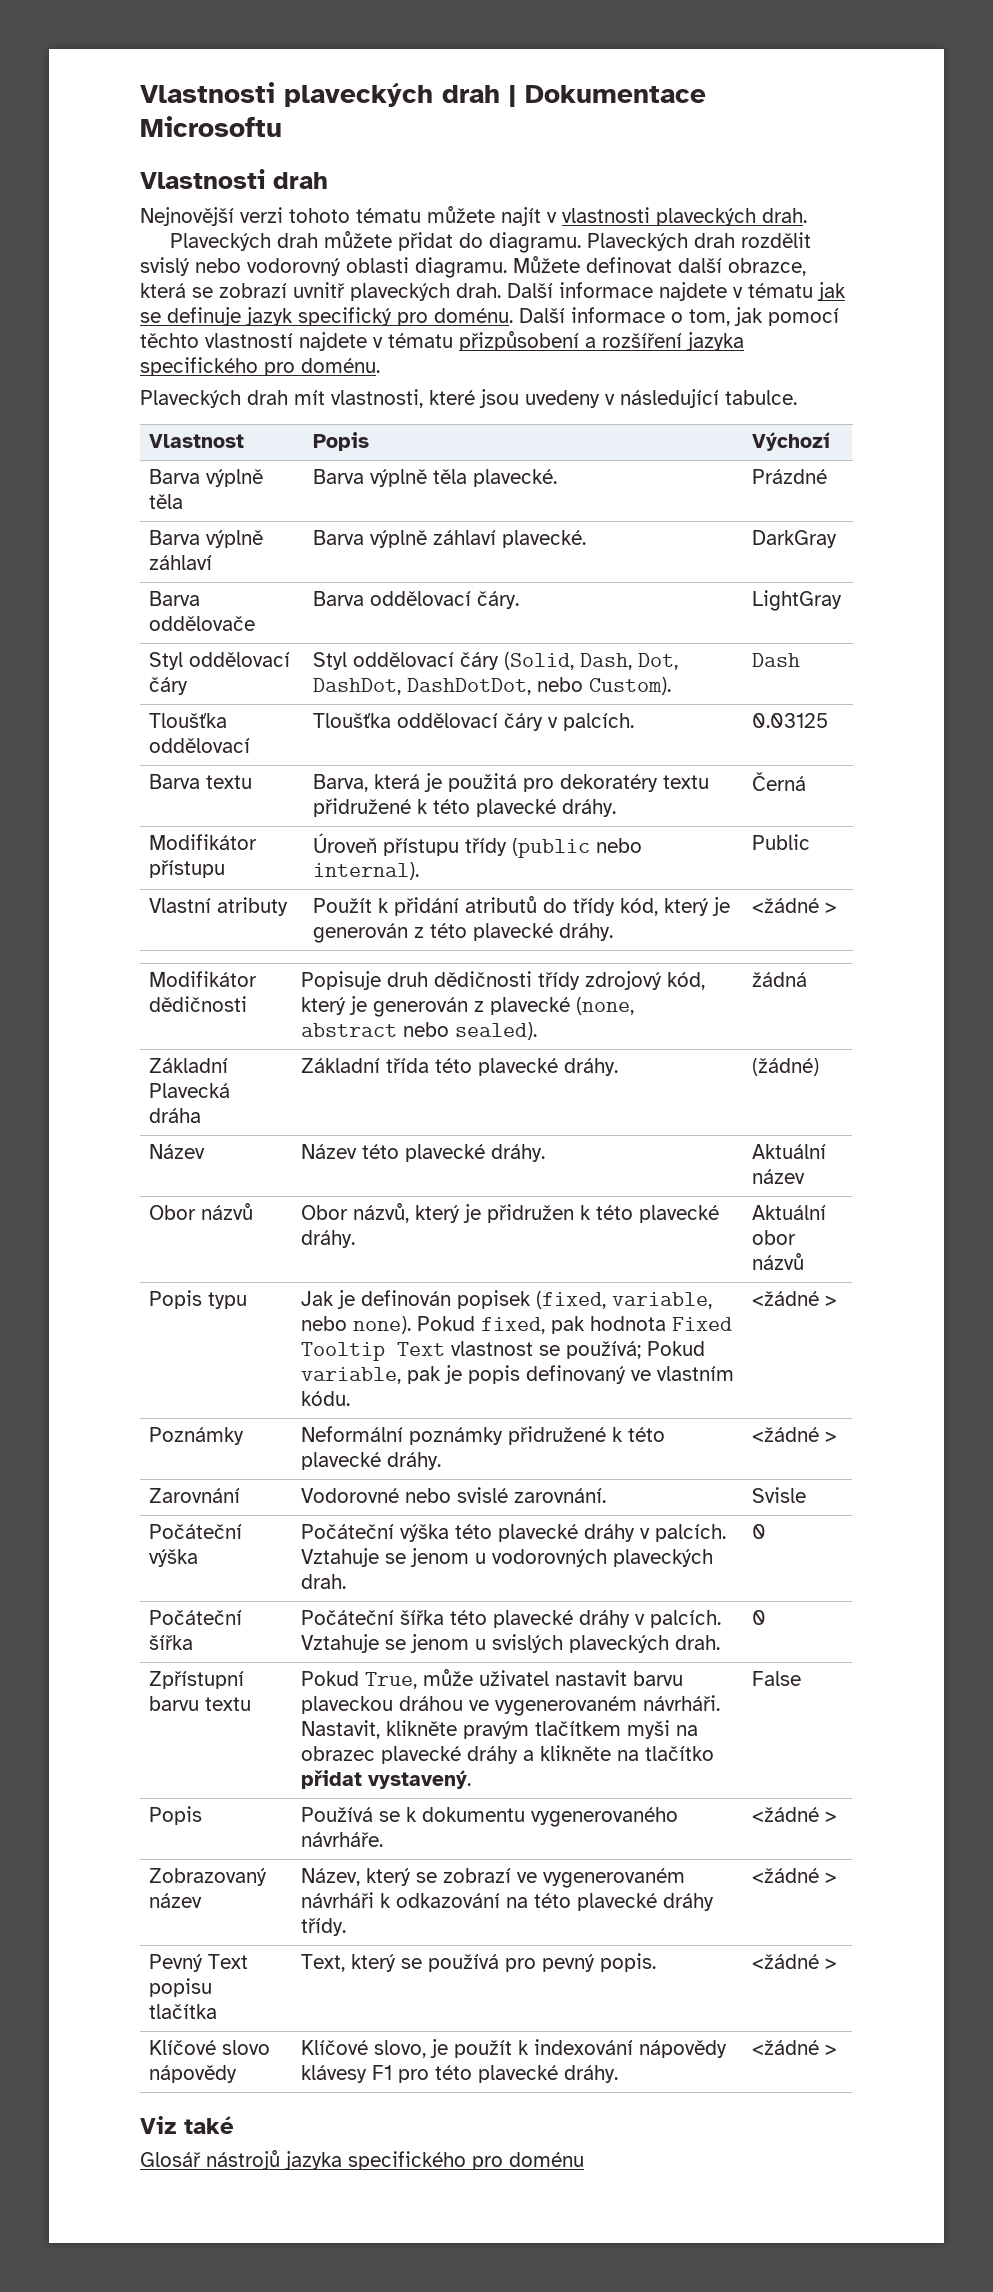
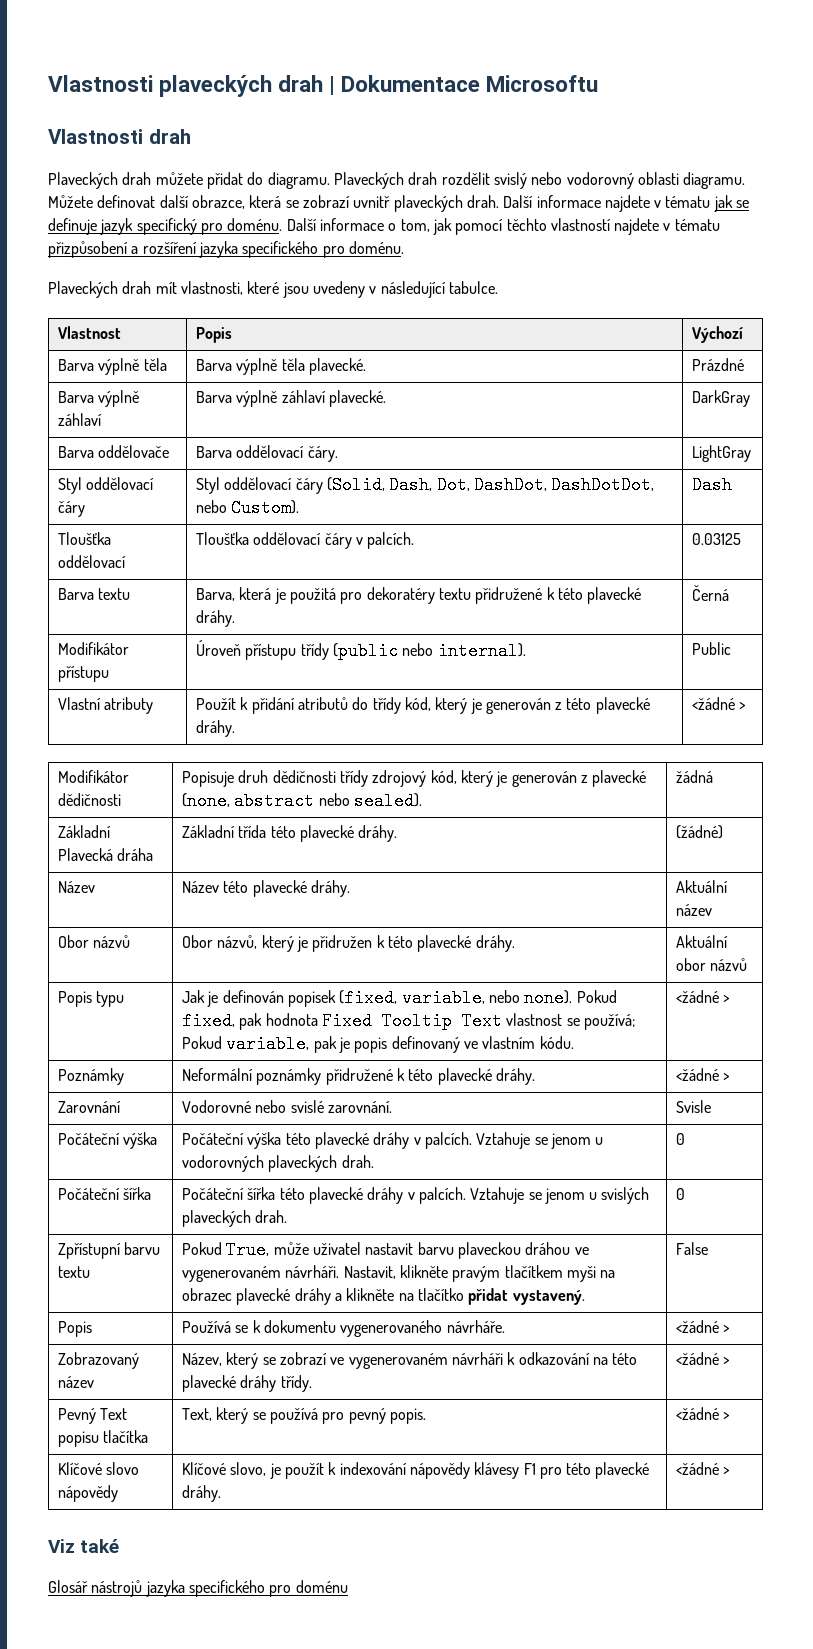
[140,206,807,226] // Nejnovější verzi tohoto tématu můžete najít v vlastnosti plaveckých drah. -> (191, 136) none

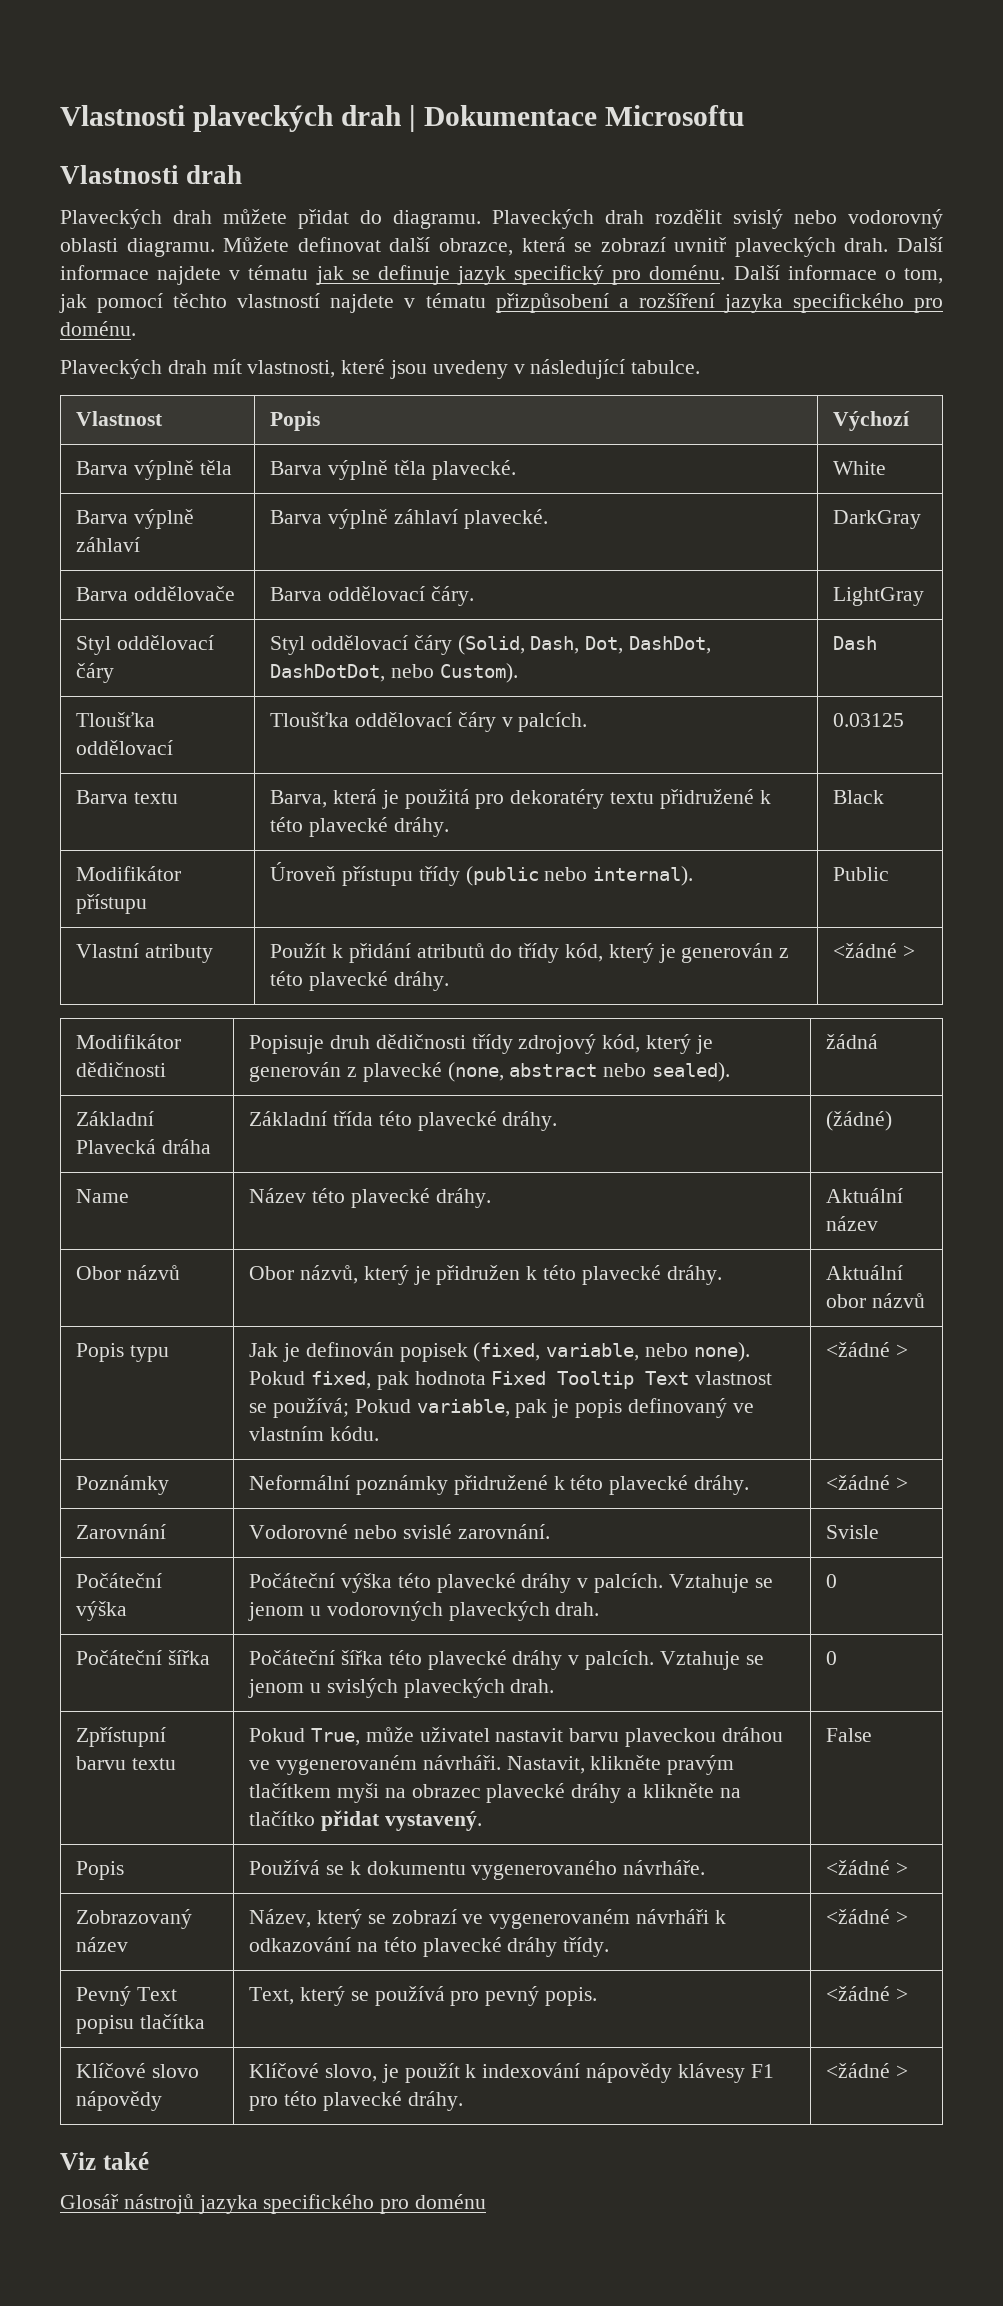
[691,358,744,371] Prázdné -> [833,461,887,475] White
[691,585,729,601] Černá -> [833,790,885,804] Black
[57,881,95,893] Název -> [76,1189,130,1203] Name

